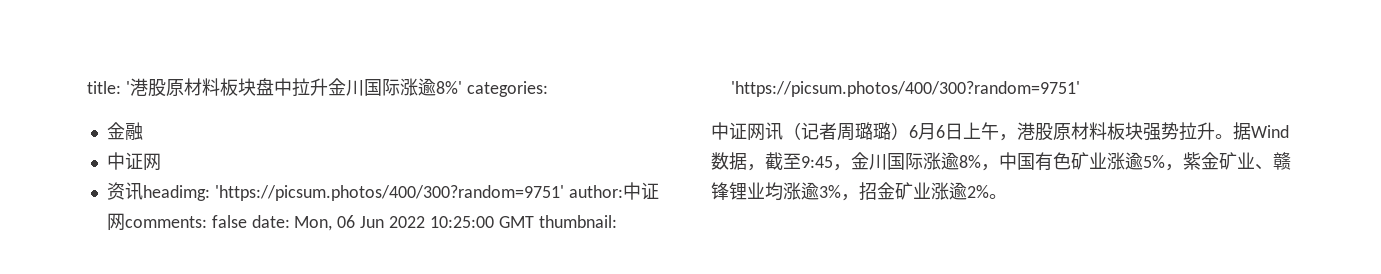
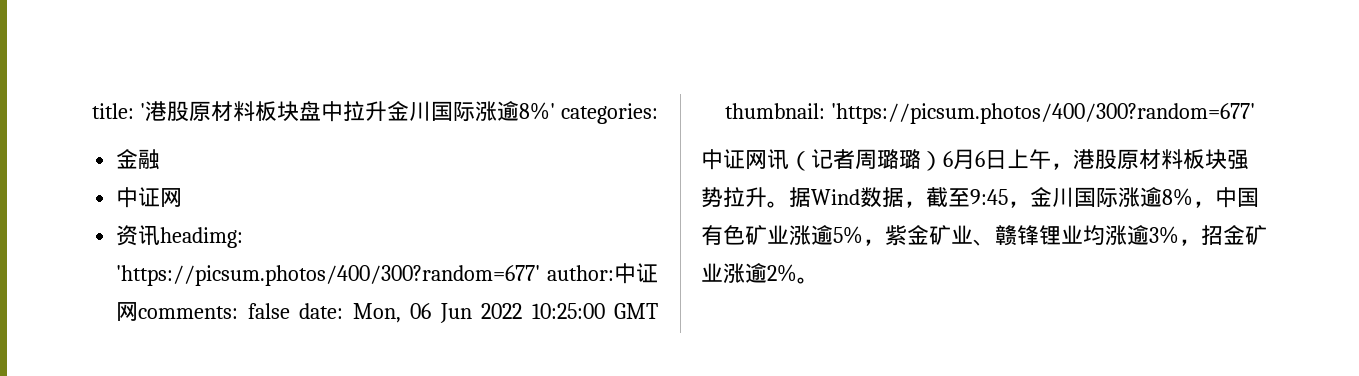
[214,185,564,201] 'https://picsum.photos/400/300?random=9751' -> [116,265,541,286] 'https://picsum.photos/400/300?random=677'
[730,81,1080,97] 'https://picsum.photos/400/300?random=9751' -> [831,103,1256,124] 'https://picsum.photos/400/300?random=677'

